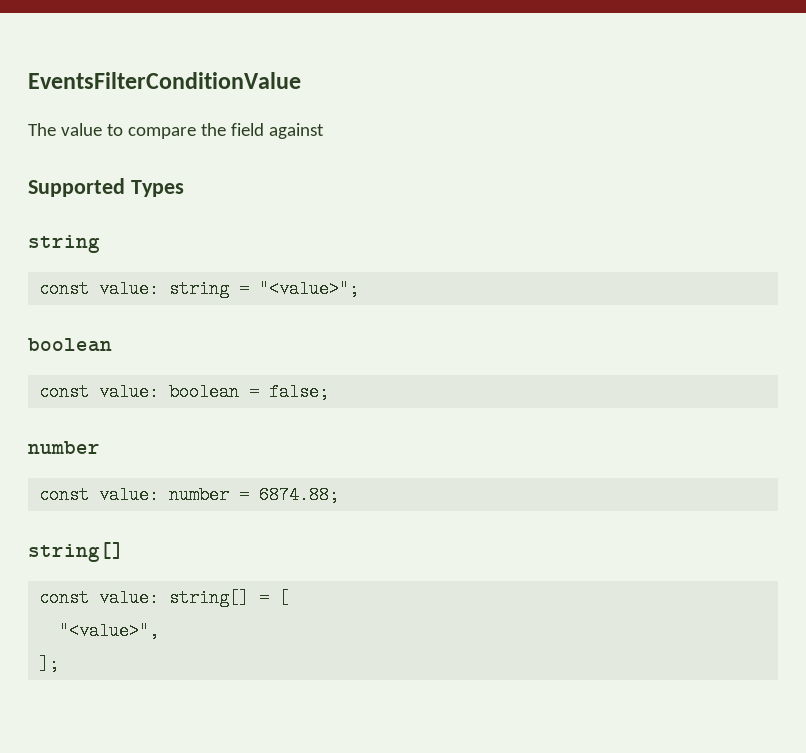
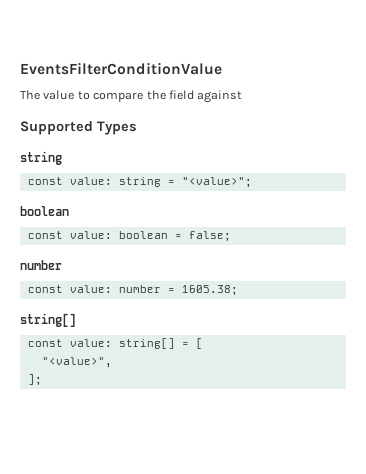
[259,486,340,504] 6874.88; -> [181,285,238,295] 1605.38;

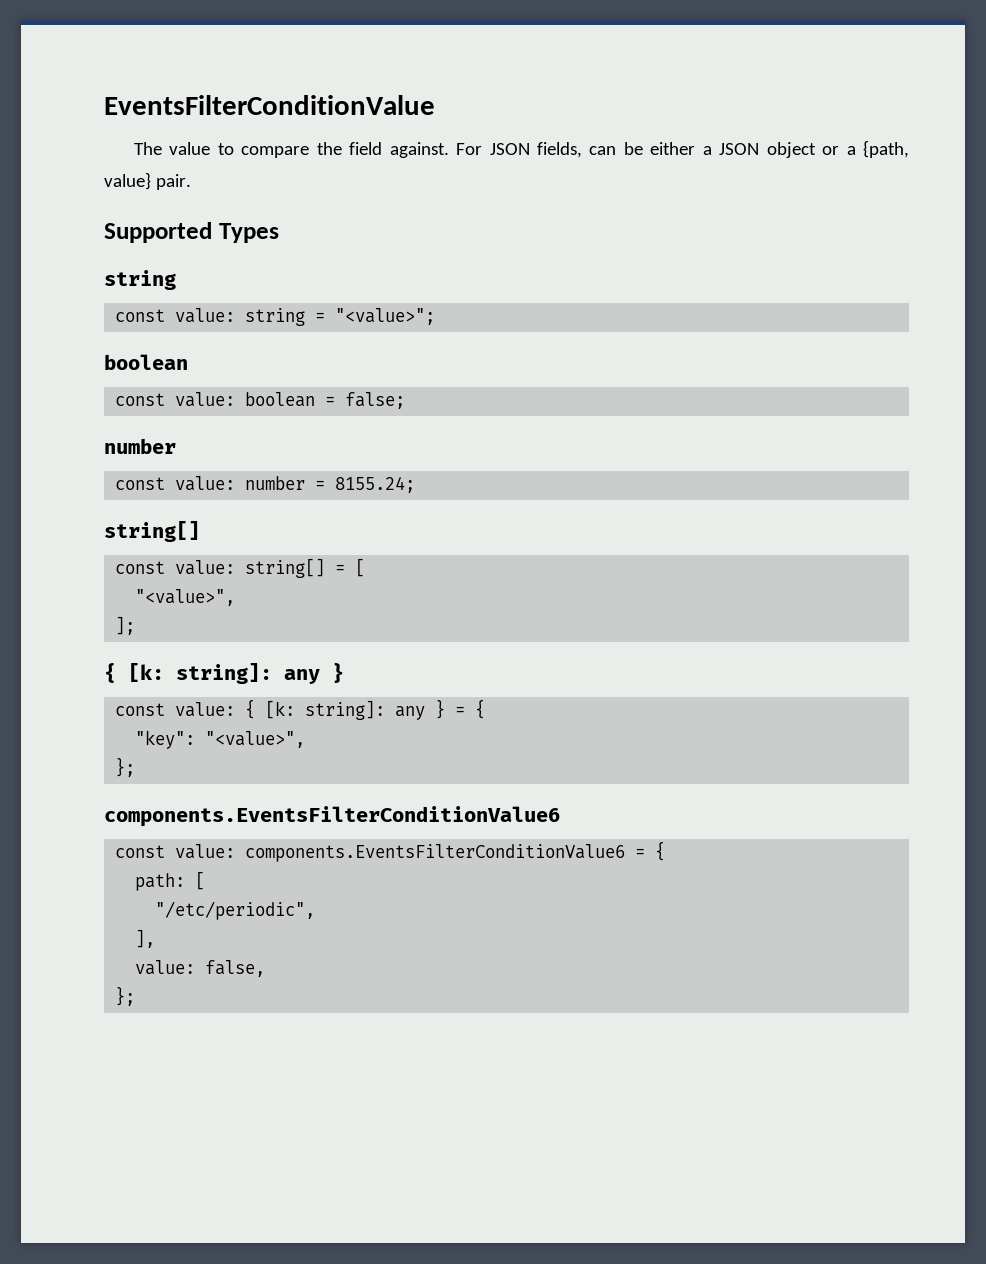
[197,90,243,103] against -> [389,140,909,158] [104,172,191,190] against. For JSON fields, can be either a JSON object or a {path, value} pair.
[181,285,238,295] 1605.38; -> [335,476,416,493] 8155.24;
(42, 379) none -> [104,663,344,684] [115,699,486,720] [135,730,306,749] [115,757,136,777] [104,806,560,827] [115,841,666,862] [135,871,206,891] [155,901,316,920] [135,929,156,948] [135,960,266,977] [115,986,136,1006] // { [k: string]: any } // const value: { [k: string]: any } = { // "key": "<value>", // }; // components.EventsFilterConditionValue6 // const value: components.EventsFilterConditionValue6 = { // path: [ // "/etc/periodic", // ], // value: false, // };

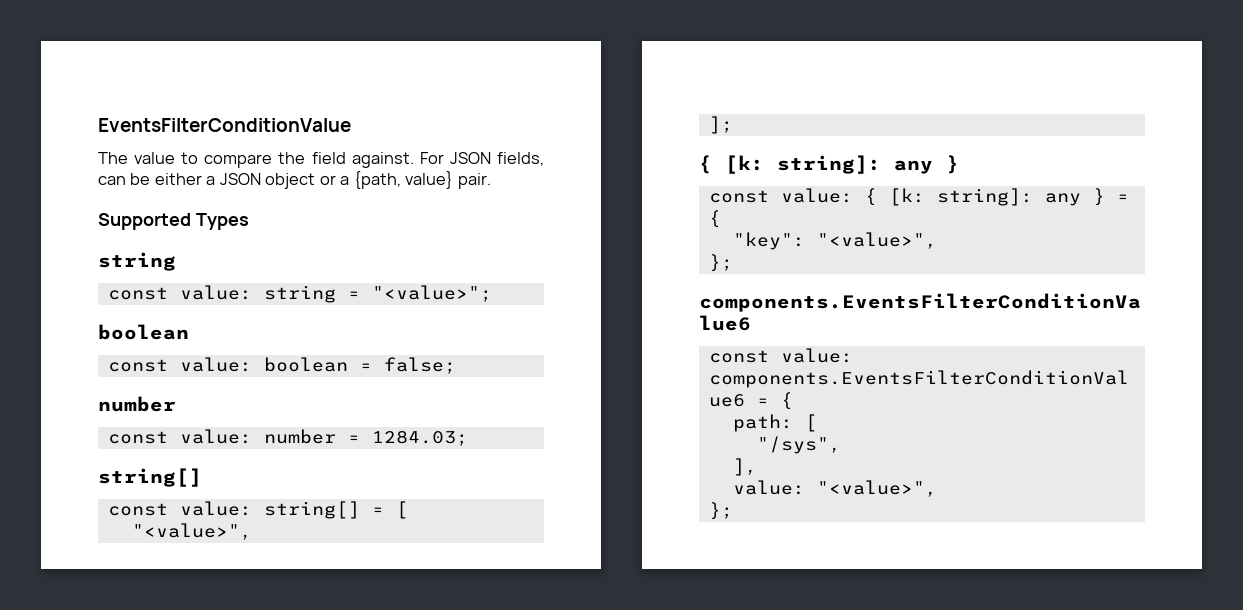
[335,476,416,493] 8155.24; -> [371,430,468,446] 1284.03;
[155,901,316,920] "/etc/periodic", -> [756,436,841,454] "/sys",
[205,960,266,977] false, -> [816,480,937,497] "<value>",

